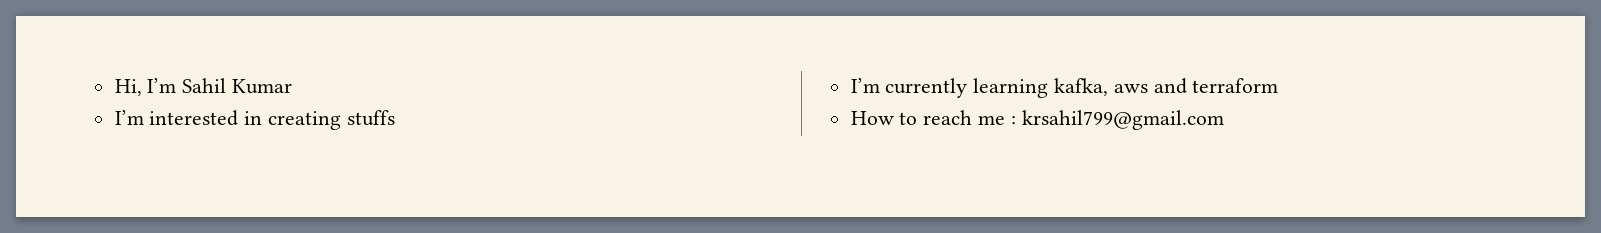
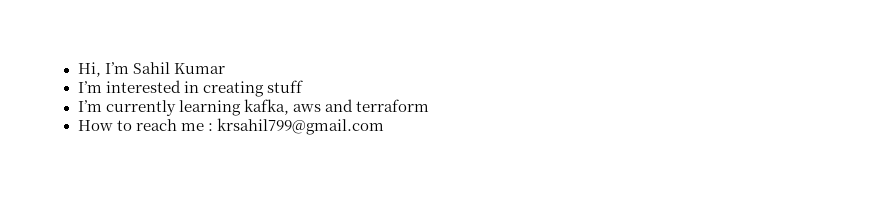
[346,110,395,126] stuffs -> [266,80,303,93] stuff

